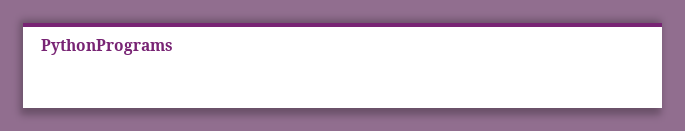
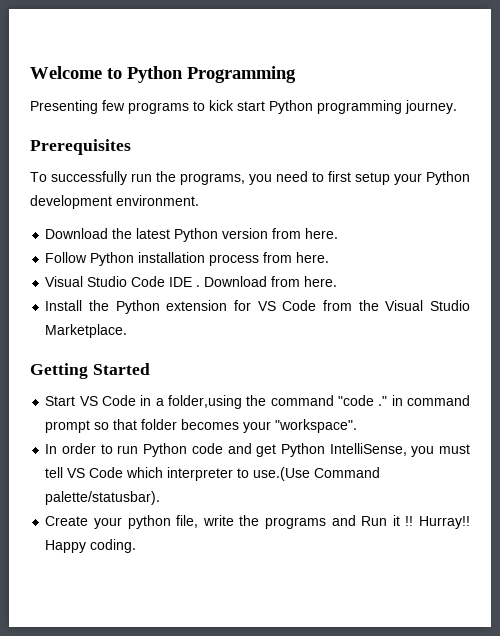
[41,39,173,55] PythonPrograms -> [30,66,296,83] [30,100,457,114] [30,139,131,155] [30,171,470,185] [30,195,199,209] [45,228,339,242] [45,252,330,266] [45,276,338,287] [45,300,471,314] [45,324,128,338] [30,363,150,379] [45,395,470,409] [45,419,358,433] [45,443,470,457] [45,467,381,481] [45,491,161,505] [45,515,471,529] [45,539,137,553] Welcome to Python Programming // Presenting few programs to kick start Python programming journey. // Prerequisites // To successfully run the programs, you need to first setup your Python development environment. // Download the latest Python version from here. // Follow Python installation process from here. // Visual Studio Code IDE . Download from here. // Install the Python extension for VS Code from the Visual Studio Marketplace. // Getting Started // Start VS Code in a folder,using the command "code ." in command prompt so that folder becomes your "workspace". // In order to run Python code and get Python IntelliSense, you must tell VS Code which interpreter to use.(Use Command palette/statusbar). // Create your python file, write the programs and Run it !! Hurray!! Happy coding.

